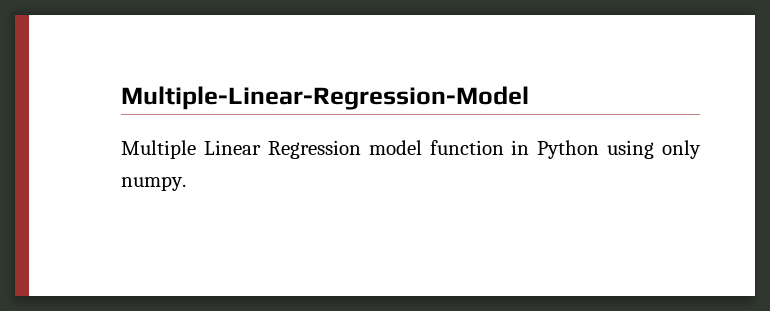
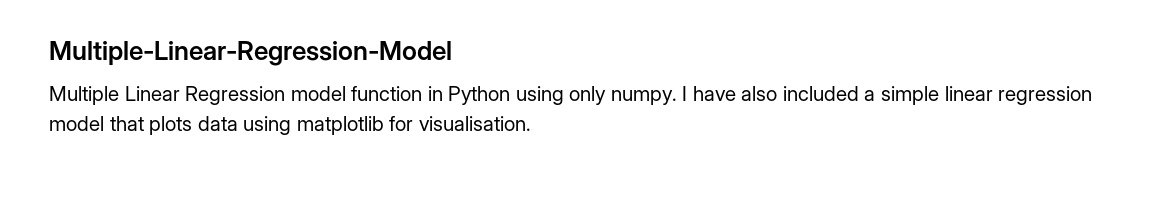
(186, 183) none -> [682,86,1093,105] [49,116,531,135] I have also included a simple linear regression model that plots data using matplotlib for visualisation.

